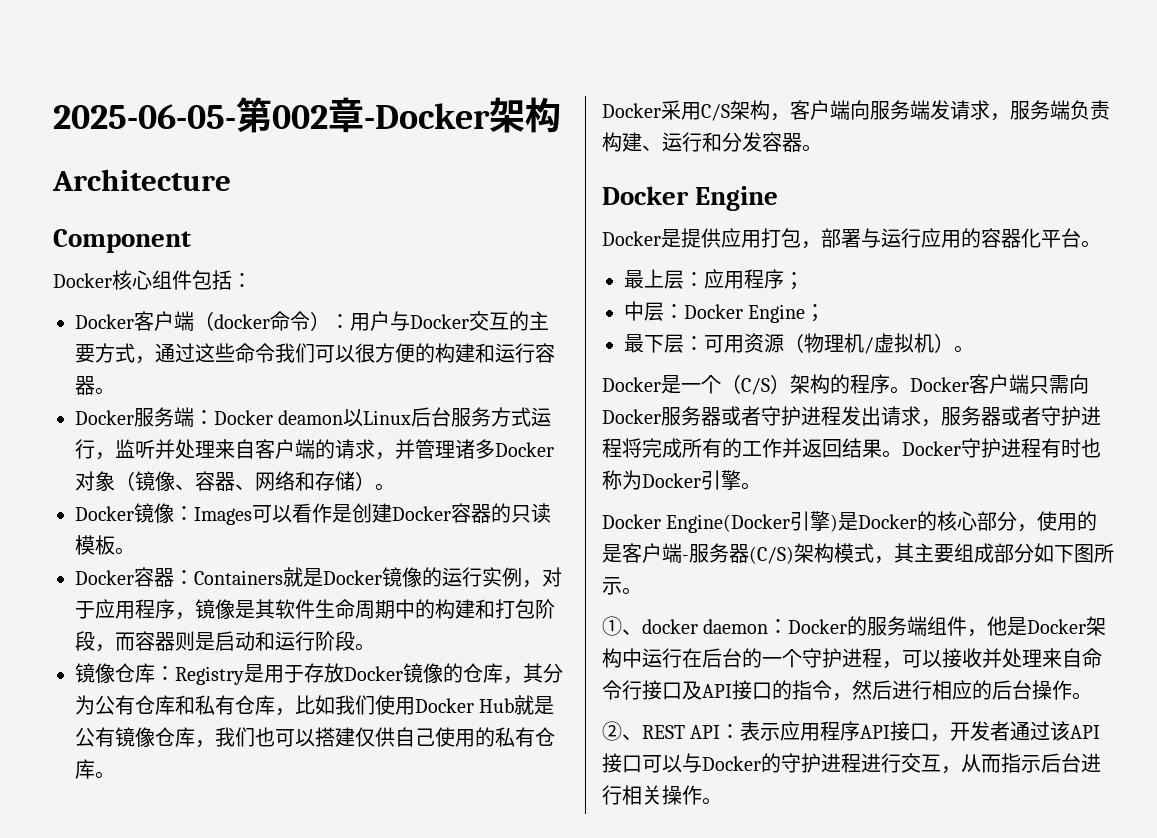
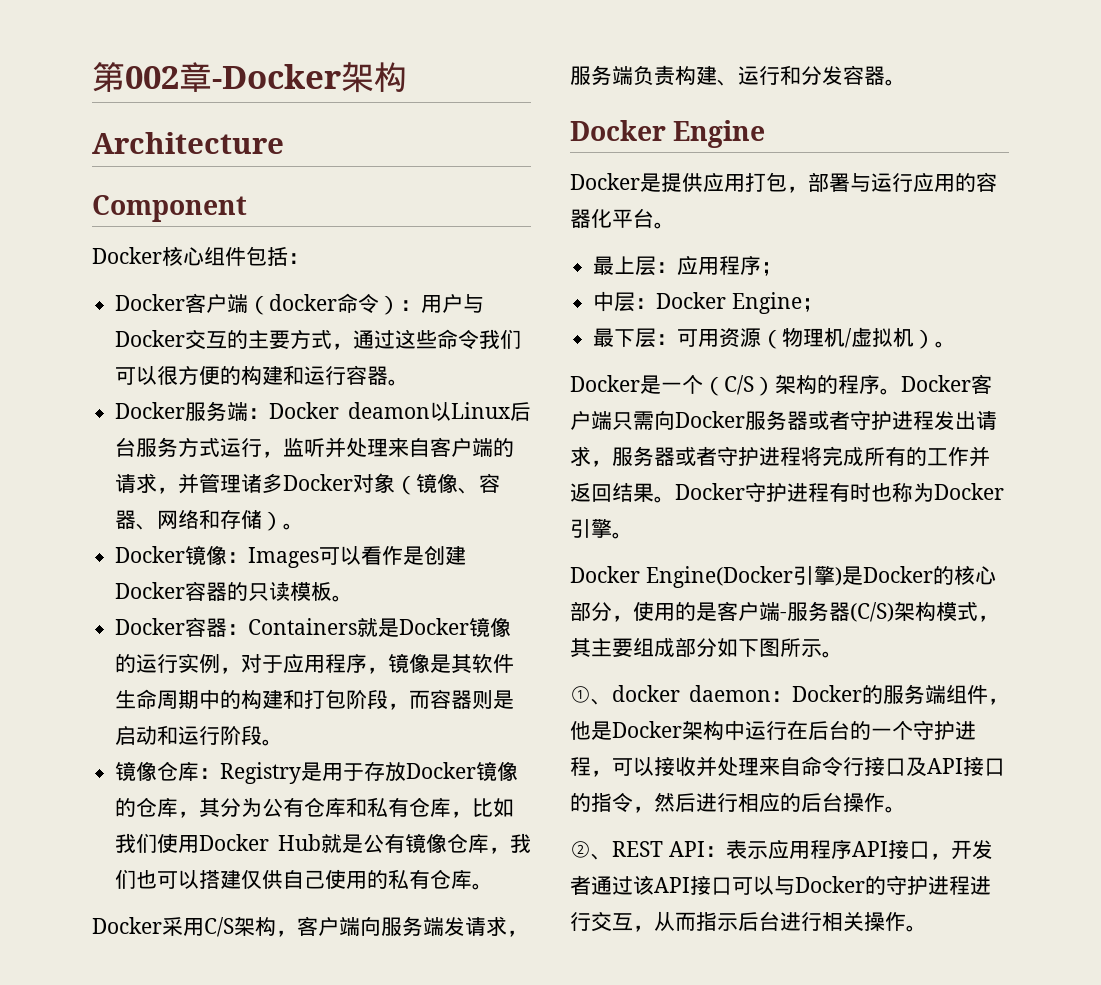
[53,104,236,129] 2025-06-05- -> (92, 77) none

